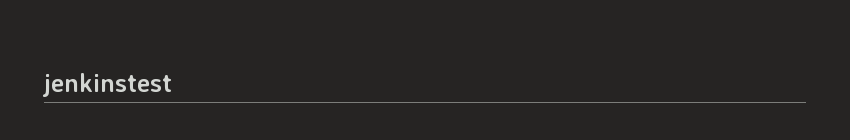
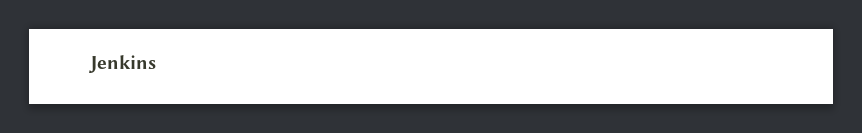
[43,73,172,97] jenkinstest -> [89,55,156,73] Jenkins

